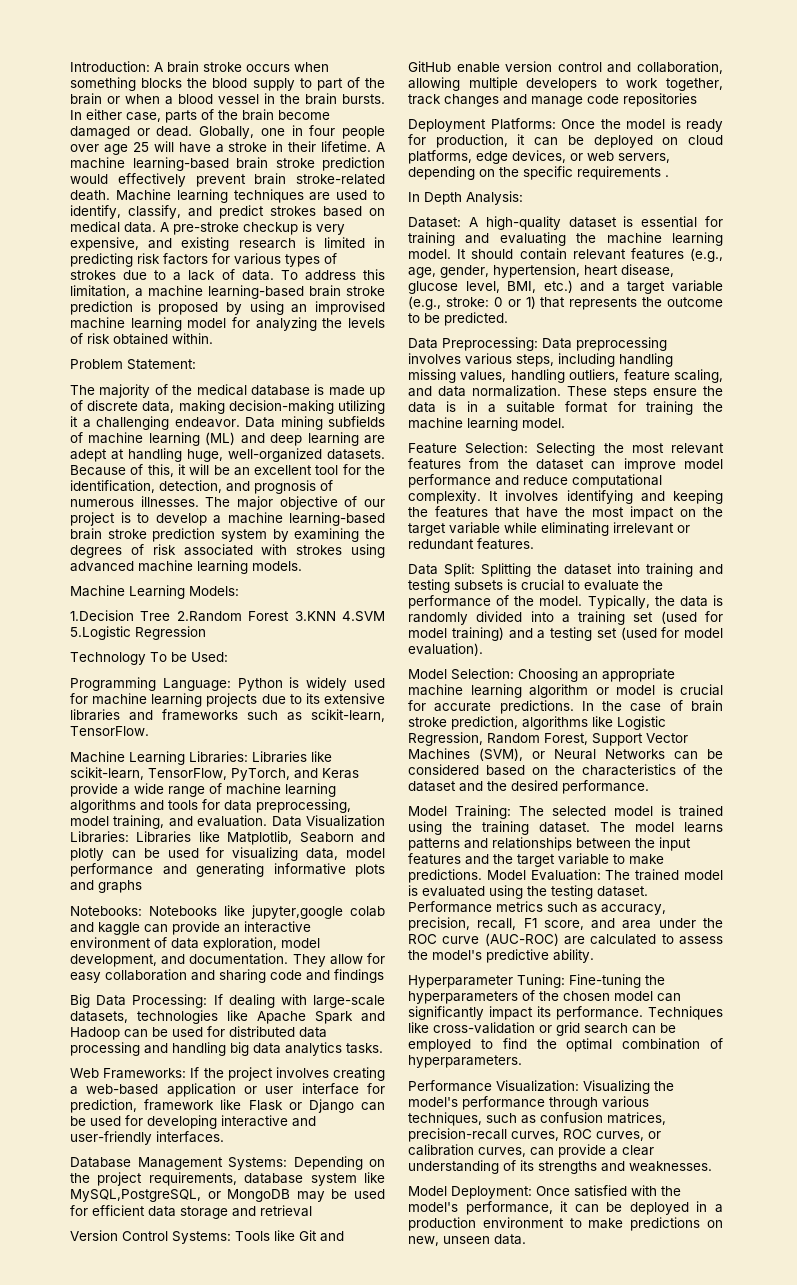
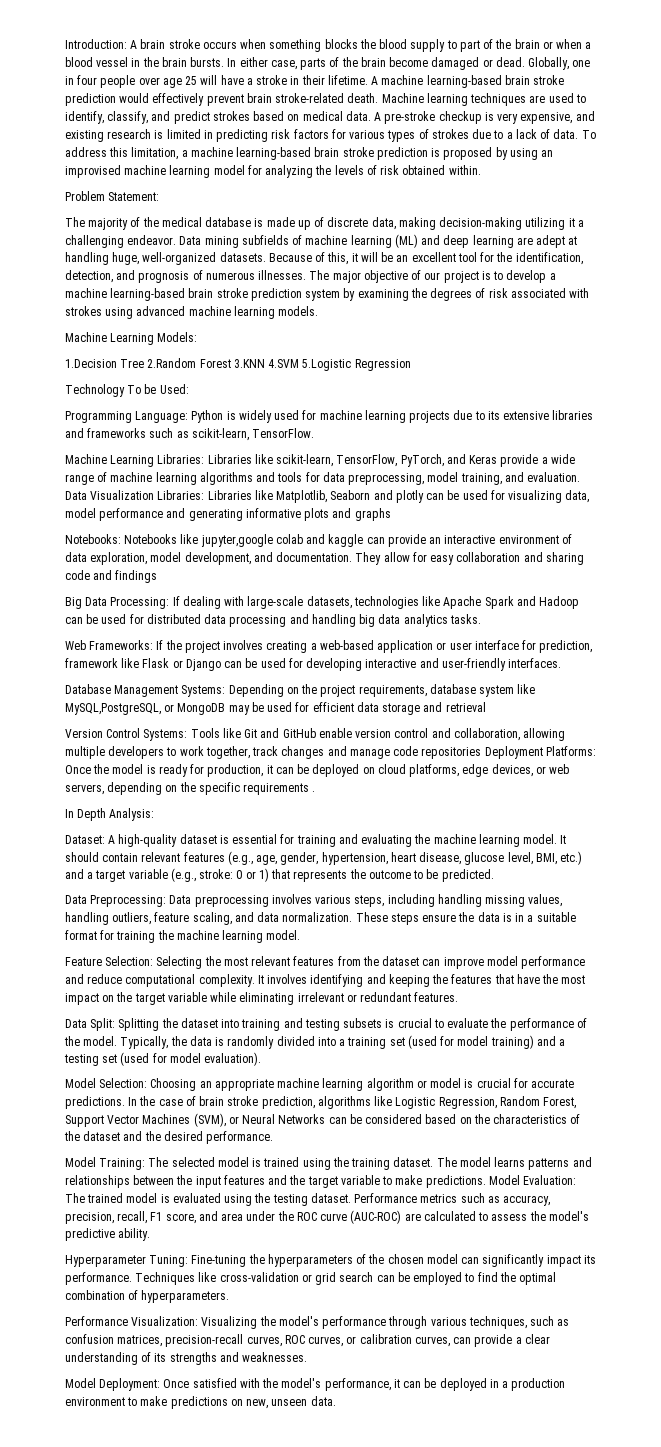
(697, 100) // -> (482, 753) none

